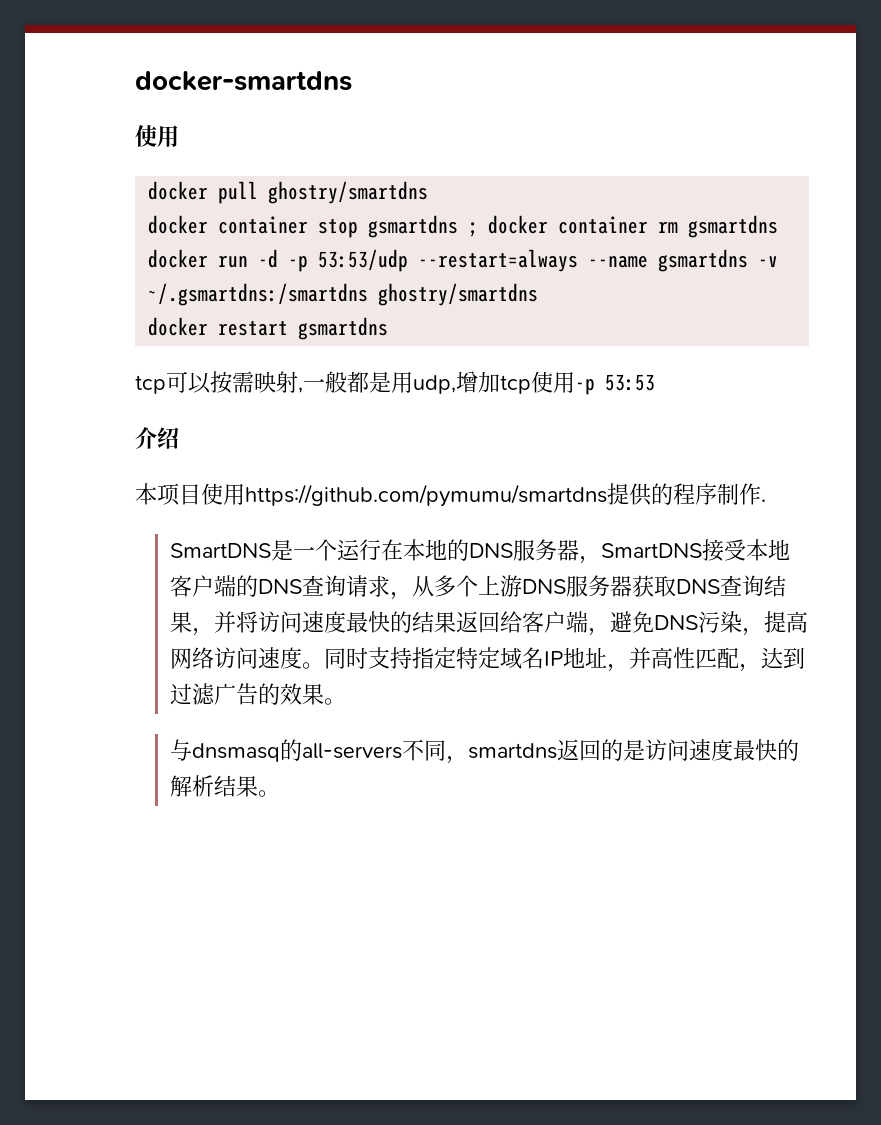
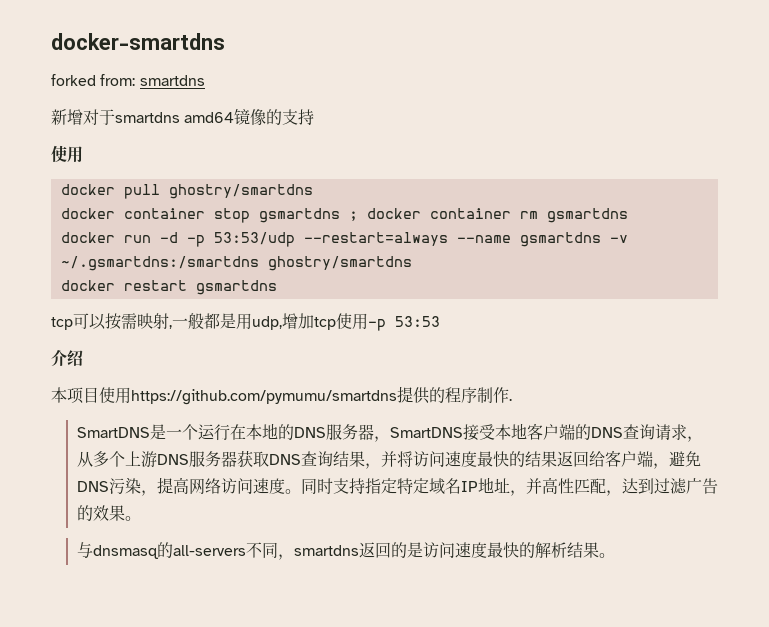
(352, 81) none -> [51,74,205,86] [51,108,315,126] // forked from: smartdns // 新增对于smartdns amd64镜像的支持

